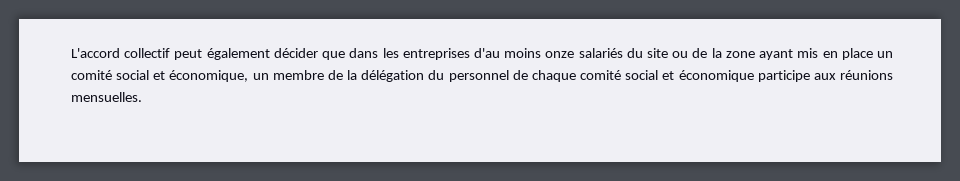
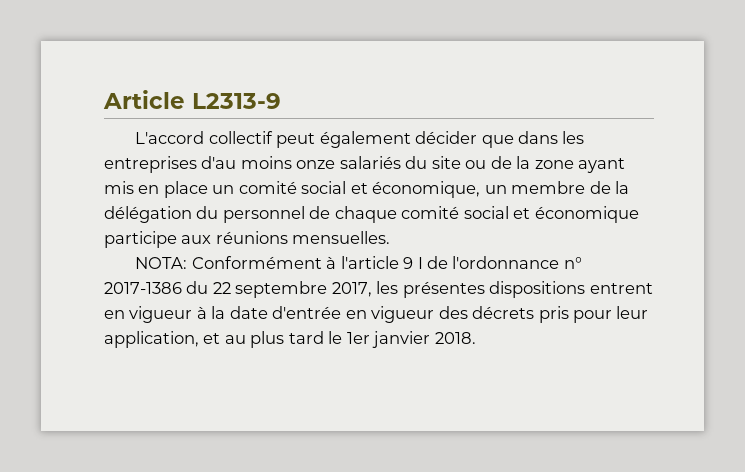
(71, 53) none -> [103,90,281,109] Article L2313-9 //
(142, 97) none -> [135,256,582,269] [104,281,653,298] [104,306,649,323] [104,331,476,348] // NOTA: Conformément à l'article 9 I de l'ordonnance n° 2017-1386 du 22 septembre 2017, les présentes dispositions entrent en vigueur à la date d'entrée en vigueur des décrets pris pour leur application, et au plus tard le 1er janvier 2018.

